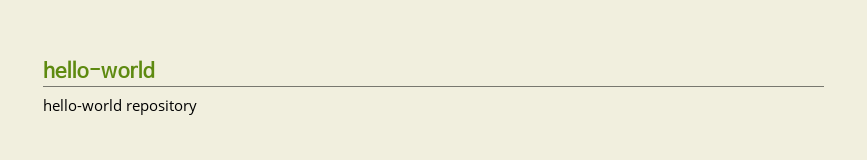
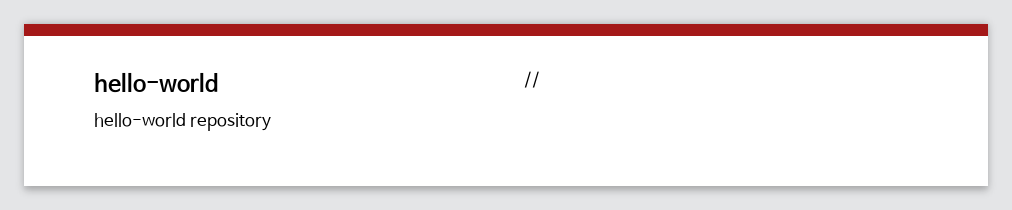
(198, 107) none -> [524,71,540,88] // //

